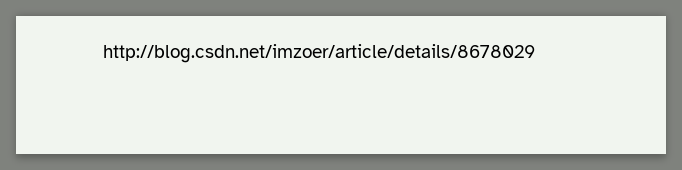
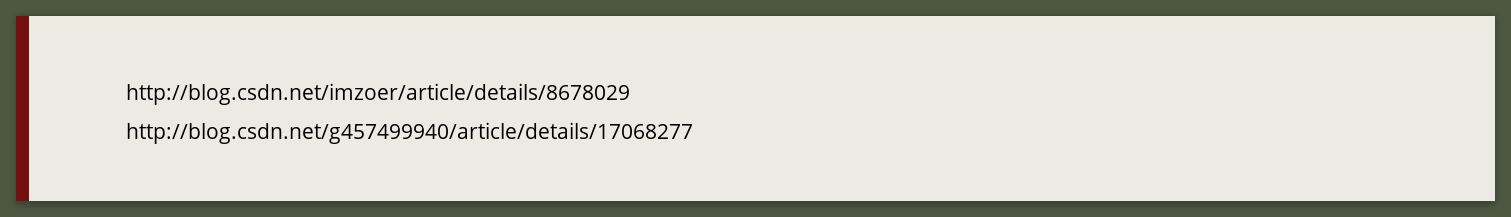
(535, 53) none -> [126,122,693,144] // http://blog.csdn.net/g457499940/article/details/17068277

